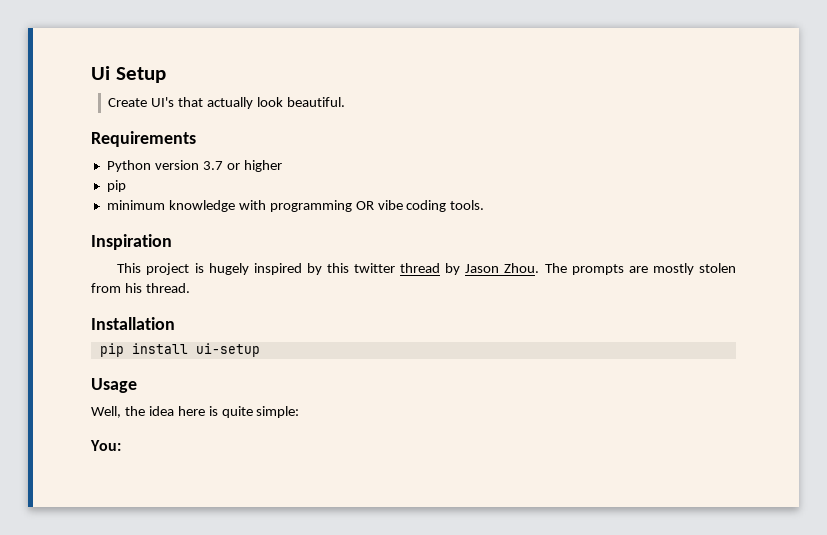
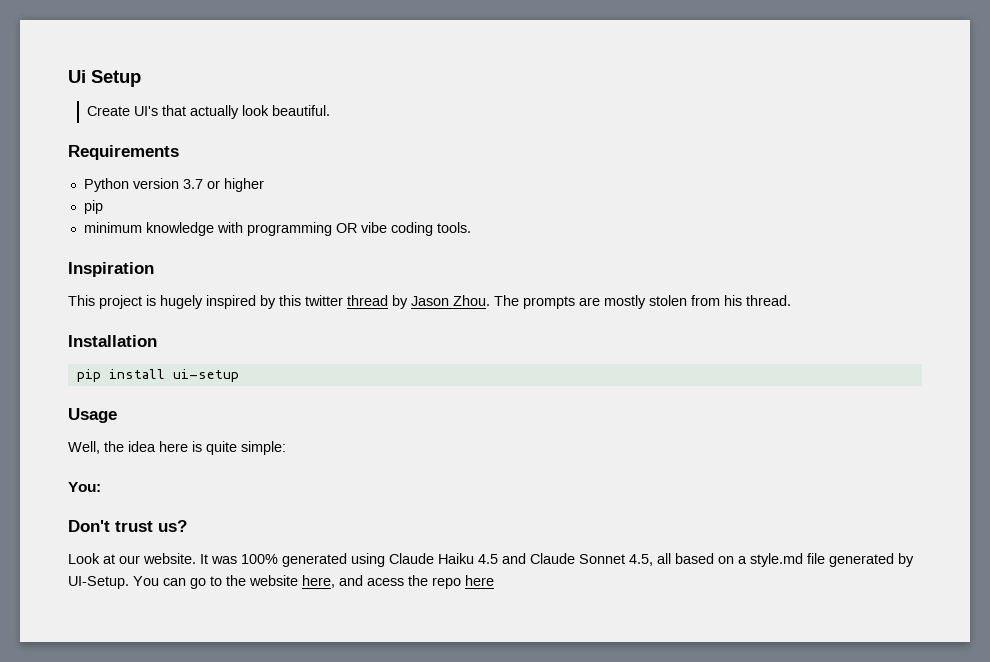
(121, 445) none -> [68,520,187,532] [68,553,914,567] [68,575,494,589] // Don't trust us? // Look at our website. It was 100% generated using Claude Haiku 4.5 and Claude Sonnet 4.5, all based on a style.md file generated by UI-Setup. You can go to the website here, and acess the repo here

